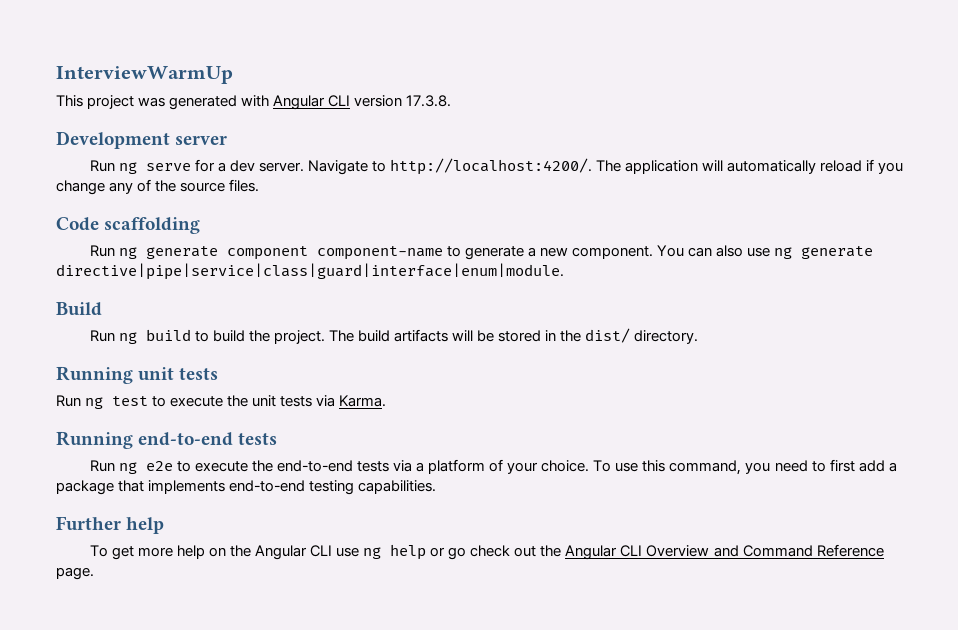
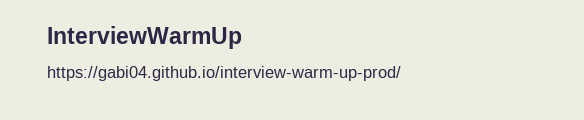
[56,95,452,110] [56,131,228,149] [89,158,904,175] [56,179,260,195] [56,217,201,234] [89,245,874,260] [56,263,564,280] [56,302,102,316] [89,328,699,344] [56,366,219,384] [56,395,387,409] [56,431,278,449] [89,459,897,475] [56,480,437,495] [56,516,165,534] [89,544,884,560] [56,567,94,580] This project was generated with Angular CLI version 17.3.8. // Development server // Run ng serve for a dev server. Navigate to http://localhost:4200/. The application will automatically reload if you change any of the source files. // Code scaffolding // Run ng generate component component-name to generate a new component. You can also use ng generate directive|pipe|service|class|guard|interface|enum|module. // Build // Run ng build to build the project. The build artifacts will be stored in the dist/ directory. // Running unit tests // Run ng test to execute the unit tests via Karma. // Running end-to-end tests // Run ng e2e to execute the end-to-end tests via a platform of your choice. To use this command, you need to first add a package that implements end-to-end testing capabilities. // Further help // To get more help on the Angular CLI use ng help or go check out the Angular CLI Overview and Command Reference page. -> [47,66,401,81] https://gabi04.github.io/interview-warm-up-prod/

